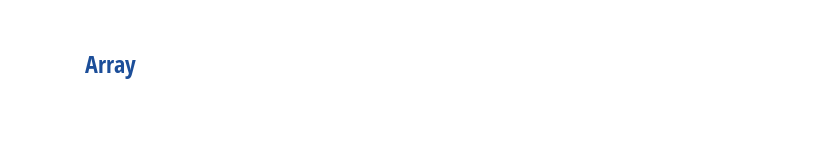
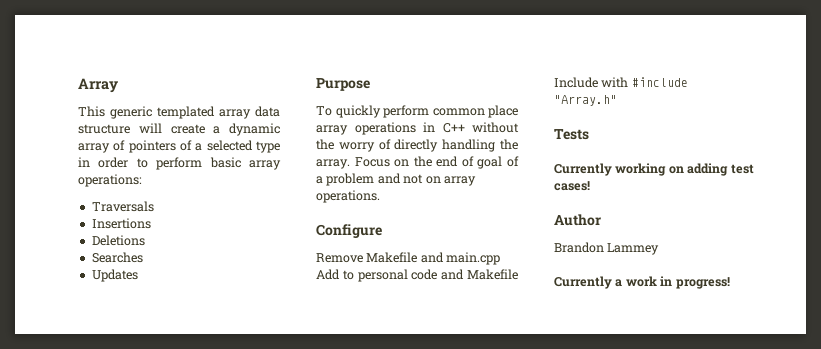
(136, 67) none -> [78,106,280,119] [78,123,280,136] [78,140,280,153] [78,157,281,170] [78,174,142,187] [91,201,154,212] [91,218,151,229] [91,235,145,246] [91,252,143,263] [91,269,138,282] [316,78,370,91] [316,105,518,118] [316,122,519,135] [316,139,518,152] [316,156,519,169] [316,173,476,186] [316,190,380,203] [316,224,382,238] [316,252,501,265] [316,269,518,282] [554,77,688,88] [554,95,617,106] [554,129,589,140] [554,163,754,176] [554,181,590,191] [554,214,601,226] [554,242,660,255] [554,276,730,289] // This generic templated array data structure will create a dynamic array of pointers of a selected type in order to perform basic array operations: // Traversals // Insertions // Deletions // Searches // Updates // Purpose // To quickly perform common place array operations in C++ without the worry of directly handling the array. Focus on the end of goal of a problem and not on array operations. // Configure // Remove Makefile and main.cpp Add to personal code and Makefile Include with #include "Array.h" // Tests // Currently working on adding test cases! // Author // Brandon Lammey // Currently a work in progress!

